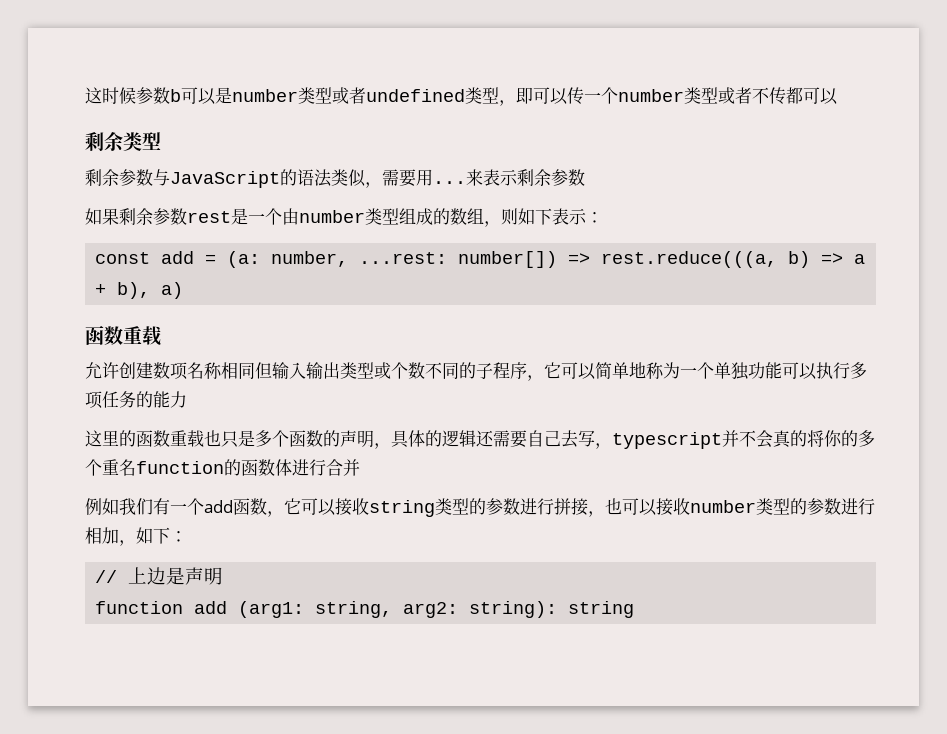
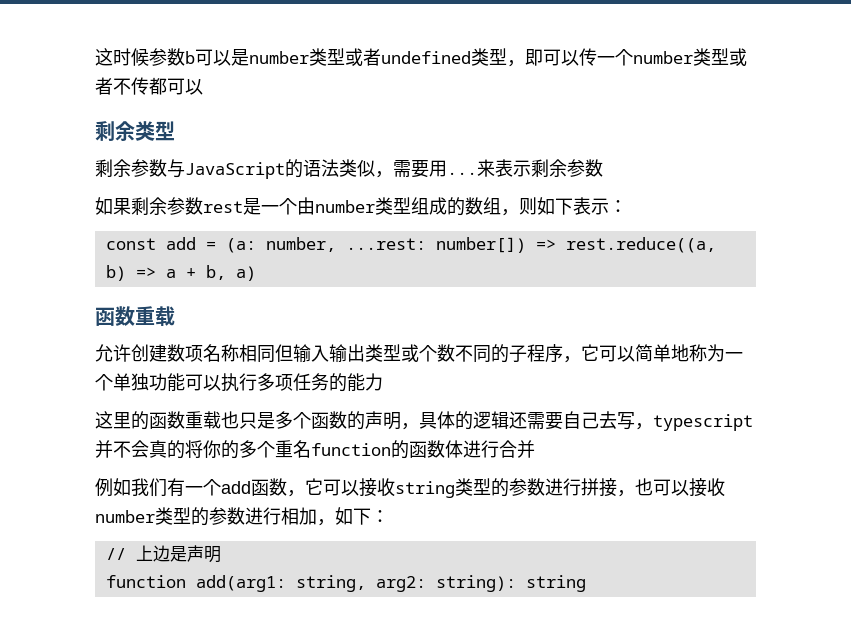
[601,251,778,268] rest.reduce(((a, -> [565,237,716,253] rest.reduce((a,
[117,282,151,299] b), -> [205,265,226,280] b,
[194,601,305,618] add (arg1: -> [195,575,286,592] add(arg1:

